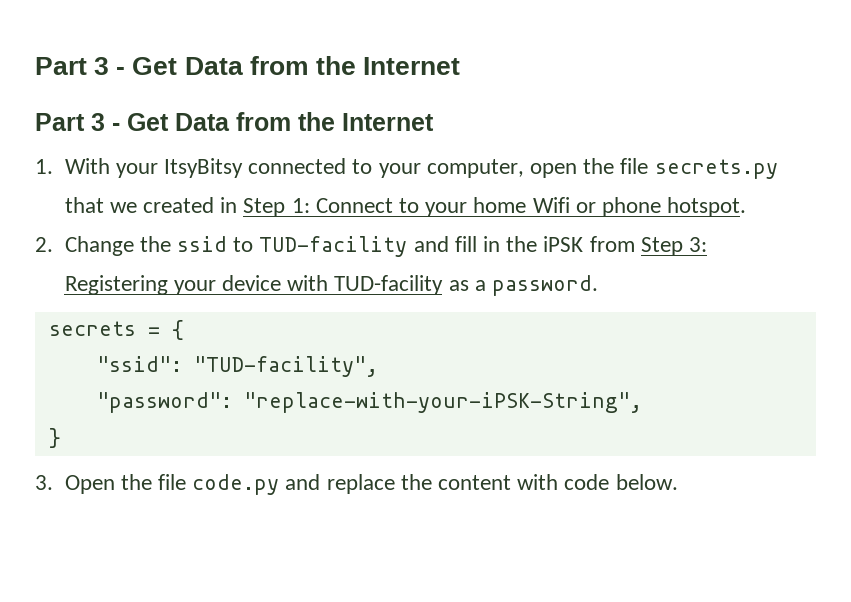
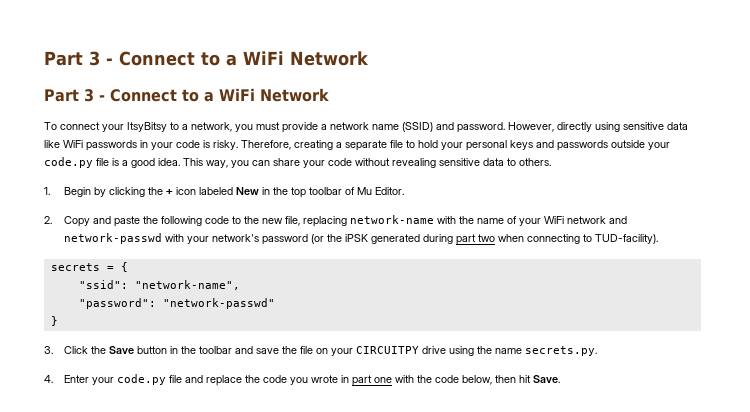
[35,56,461,75] [35,112,434,131] [35,158,778,179] [64,197,747,217] [35,236,708,257] [64,275,598,296] Part 3 - Get Data from the Internet // Part 3 - Get Data from the Internet // 1. With your ItsyBitsy connected to your computer, open the file secrets.py that we created in Step 1: Connect to your home Wifi or phone hotspot. // 2. Change the ssid to TUD-facility and fill in the iPSK from Step 3: Registering your device with TUD-facility as a password. -> [44,51,369,66] [44,88,329,102] [44,122,688,133] [44,140,670,151] [44,157,551,168] [44,187,404,198] [44,215,627,227] [63,233,658,245] Part 3 - Connect to a WiFi Network // Part 3 - Connect to a WiFi Network // To connect your ItsyBitsy to a network, you must provide a network name (SSID) and password. However, directly using sensitive data like WiFi passwords in your code is risky. Therefore, creating a separate file to hold your personal keys and passwords outside your code.py file is a good idea. This way, you can share your code without revealing sensitive data to others. // 1. Begin by clicking the + icon labeled New in the top toolbar of Mu Editor. // 2. Copy and paste the following code to the new file, replacing network-name with the name of your WiFi network and network-passwd with your network's password (or the iPSK generated during part two when connecting to TUD-facility).
[193,356,378,377] "TUD-facility", -> [134,280,240,290] "network-name",
[243,392,642,413] "replace-with-your-iPSK-String", -> [162,298,275,309] "network-passwd"
[64,474,678,495] Open the file code.py and replace the content with code below. -> [63,346,597,356] [44,374,560,386] Click the Save button in the toolbar and save the file on your CIRCUITPY drive using the name secrets.py. // 4. Enter your code.py file and replace the code you wrote in part one with the code below, then hit Save.

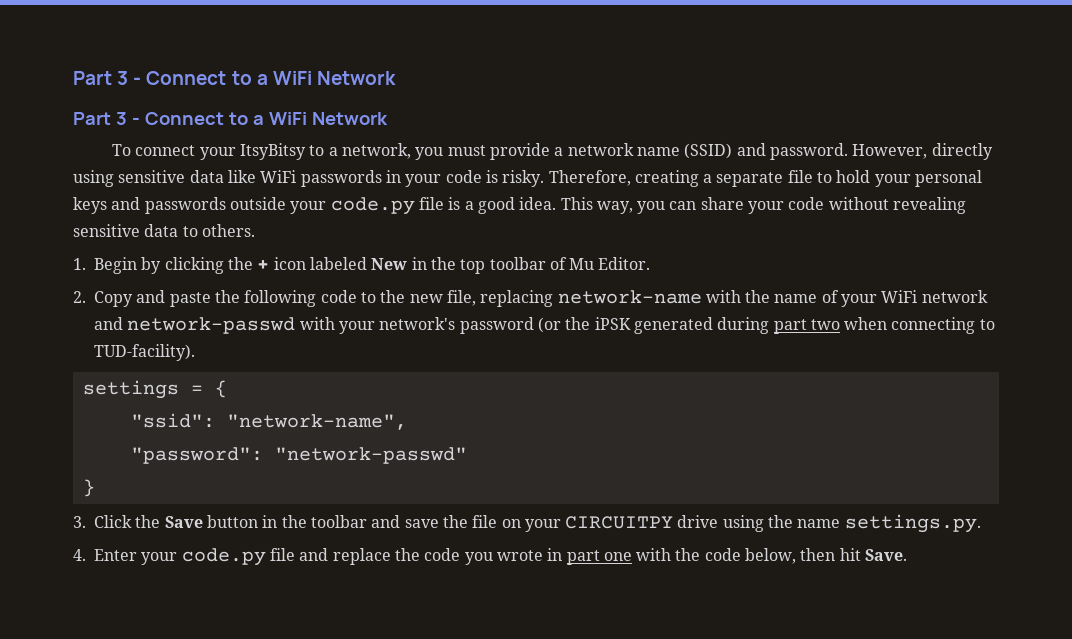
[50,263,100,271] secrets -> [82,380,179,399] settings
[524,346,597,356] secrets.py. -> [844,514,981,533] settings.py.

